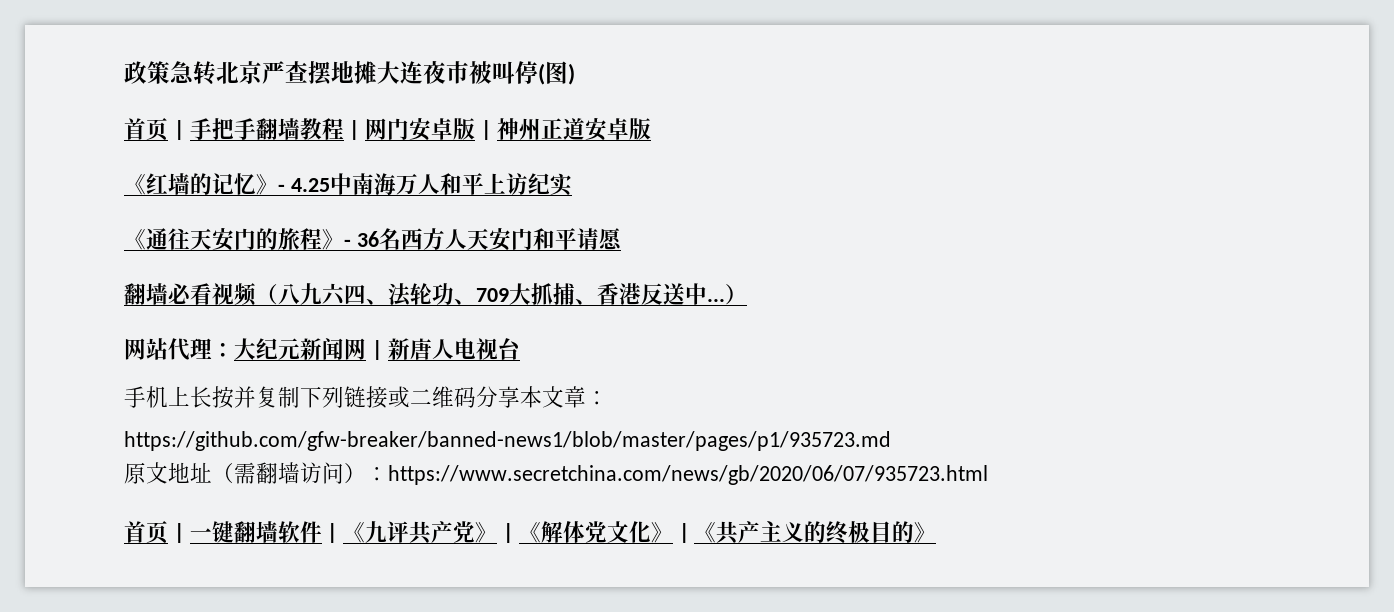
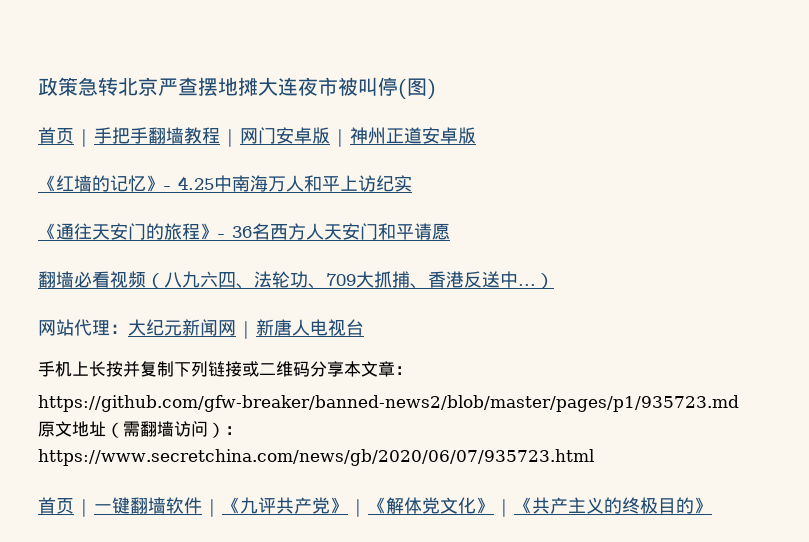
[124,431,891,451] https://github.com/gfw-breaker/banned-news1/blob/master/pages/p1/935723.md -> [38,395,739,412] https://github.com/gfw-breaker/banned-news2/blob/master/pages/p1/935723.md

